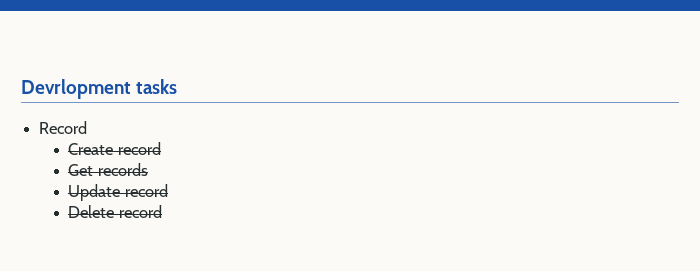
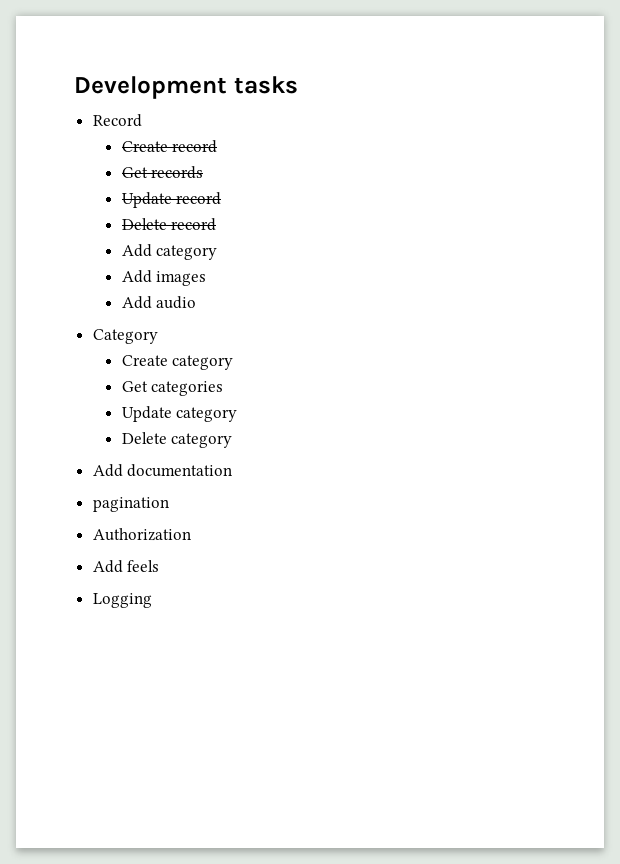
[21,79,131,99] Devrlopment -> [74,76,227,99] Development
(162, 211) none -> [121,244,218,260] [121,270,207,286] [121,296,197,309] [92,329,158,344] [121,355,234,370] [121,381,224,396] [121,406,238,422] [121,432,233,448] [92,464,233,477] [92,497,169,512] [92,528,191,541] [92,560,160,573] [92,593,152,608] // Add category // Add images // Add audio // Category // Create category // Get categories // Update category // Delete category // Add documentation // pagination // Authorization // Add feels // Logging

